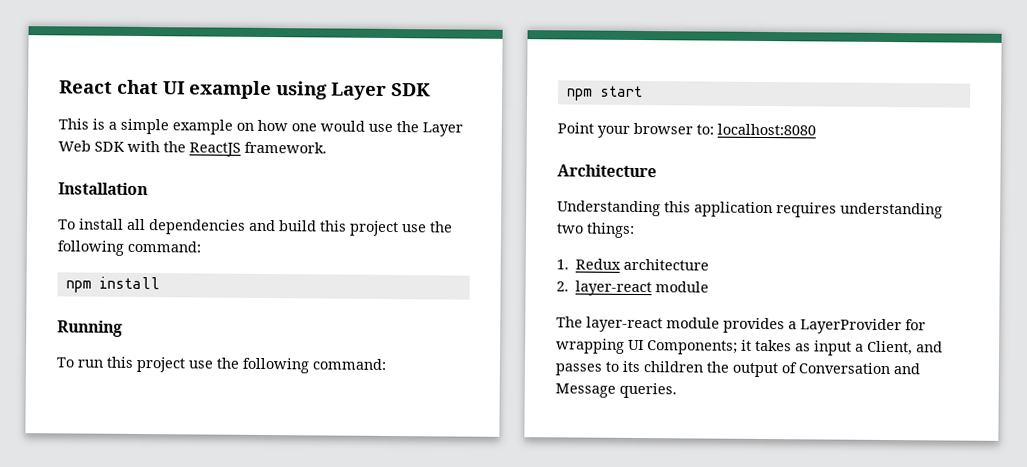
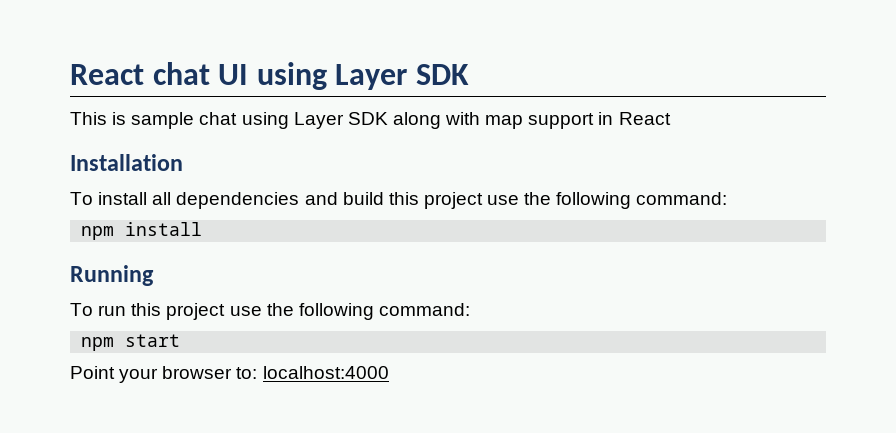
[189,80,272,100] example -> (249, 74) none
[108,118,463,137] [58,140,327,157] a simple example on how one would use the Layer Web SDK with the ReactJS framework. -> [131,112,671,129] sample chat using Layer SDK along with map support in React
[717,123,816,136] [557,164,657,178] [557,200,943,219] [557,222,635,238] [556,258,710,271] [556,280,710,297] [556,316,926,335] [556,338,943,356] [555,360,920,378] [555,382,677,399] localhost:8080 // Architecture // Understanding this application requires understanding two things: // 1. Redux architecture // 2. layer-react module // The layer-react module provides a LayerProvider for wrapping UI Components; it takes as input a Client, and passes to its children the output of Conversation and Message queries. -> [262,366,389,379] localhost:4000

